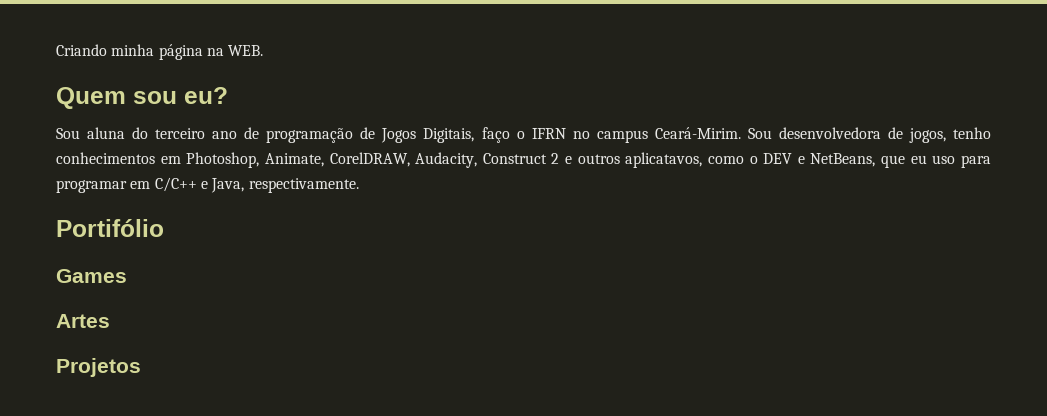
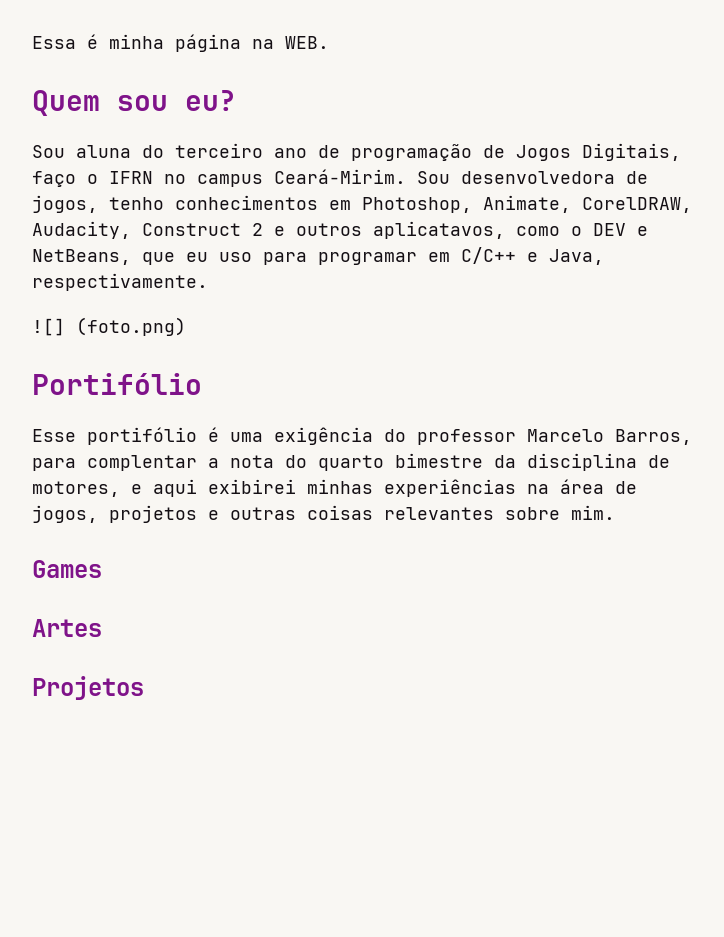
[56,44,107,56] Criando -> [32,34,98,49] Essa é
(359, 185) none -> [32,317,186,336] // ![] (foto.png)
(164, 228) none -> [32,427,692,445] [32,453,670,471] [32,479,637,497] [32,505,615,523] // Esse portifólio é uma exigência do professor Marcelo Barros, para complentar a nota do quarto bimestre da disciplina de motores, e aqui exibirei minhas experiências na área de jogos, projetos e outras coisas relevantes sobre mim.

